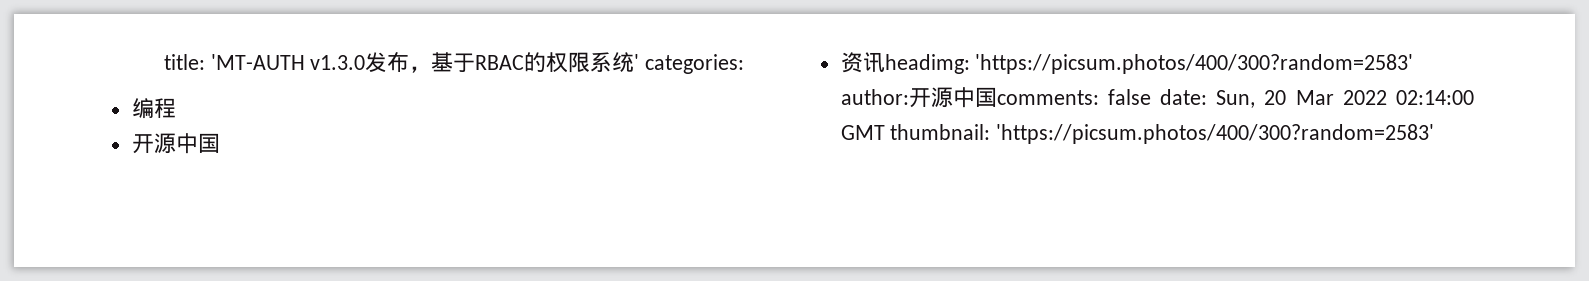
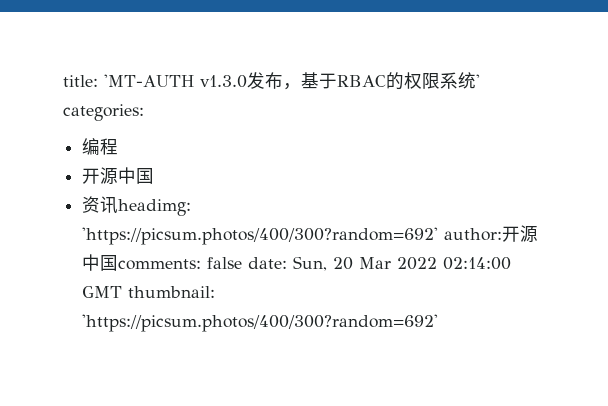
[975,54,1414,74] 'https://picsum.photos/400/300?random=2583' -> [82,227,439,245] 'https://picsum.photos/400/300?random=692'
[996,124,1435,144] 'https://picsum.photos/400/300?random=2583' -> [82,314,439,332] 'https://picsum.photos/400/300?random=692'

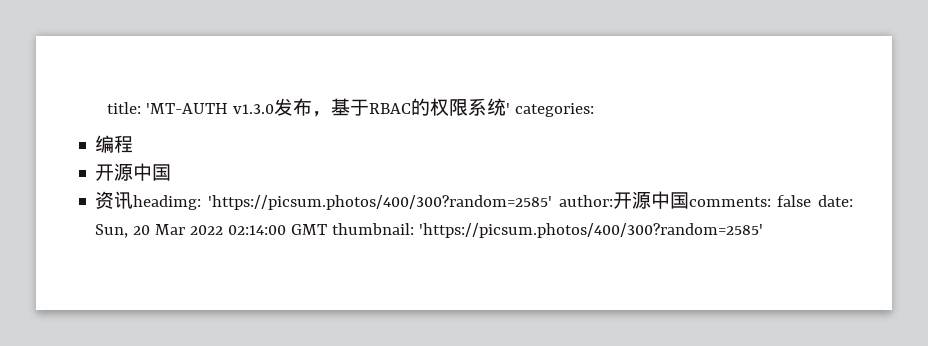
[82,227,439,245] 'https://picsum.photos/400/300?random=692' -> [208,195,553,210] 'https://picsum.photos/400/300?random=2585'
[82,314,439,332] 'https://picsum.photos/400/300?random=692' -> [419,223,764,238] 'https://picsum.photos/400/300?random=2585'

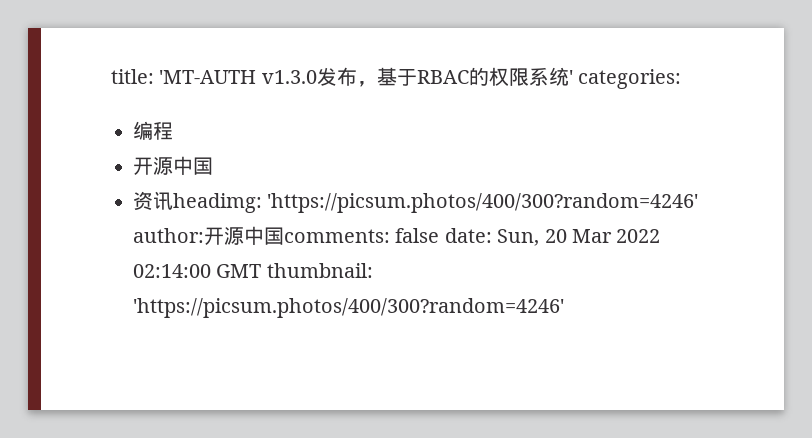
[208,195,553,210] 'https://picsum.photos/400/300?random=2585' -> [267,193,699,213] 'https://picsum.photos/400/300?random=4246'
[419,223,764,238] 'https://picsum.photos/400/300?random=2585' -> [133,298,564,318] 'https://picsum.photos/400/300?random=4246'

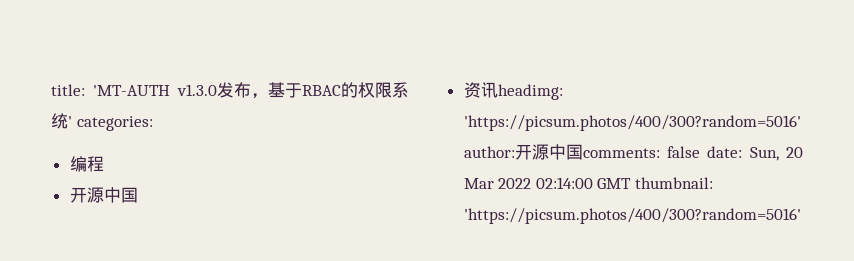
[267,193,699,213] 'https://picsum.photos/400/300?random=4246' -> [463,115,801,131] 'https://picsum.photos/400/300?random=5016'
[133,298,564,318] 'https://picsum.photos/400/300?random=4246' -> [463,208,801,224] 'https://picsum.photos/400/300?random=5016'

